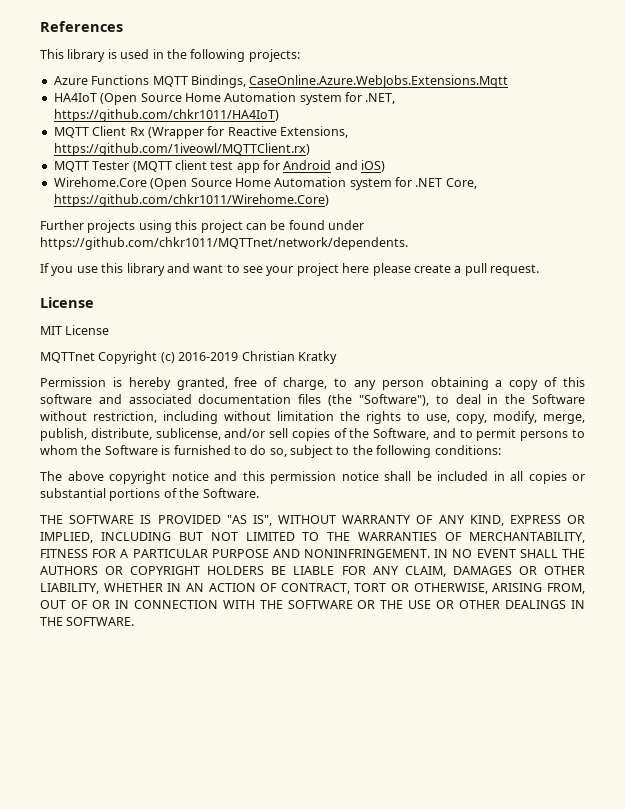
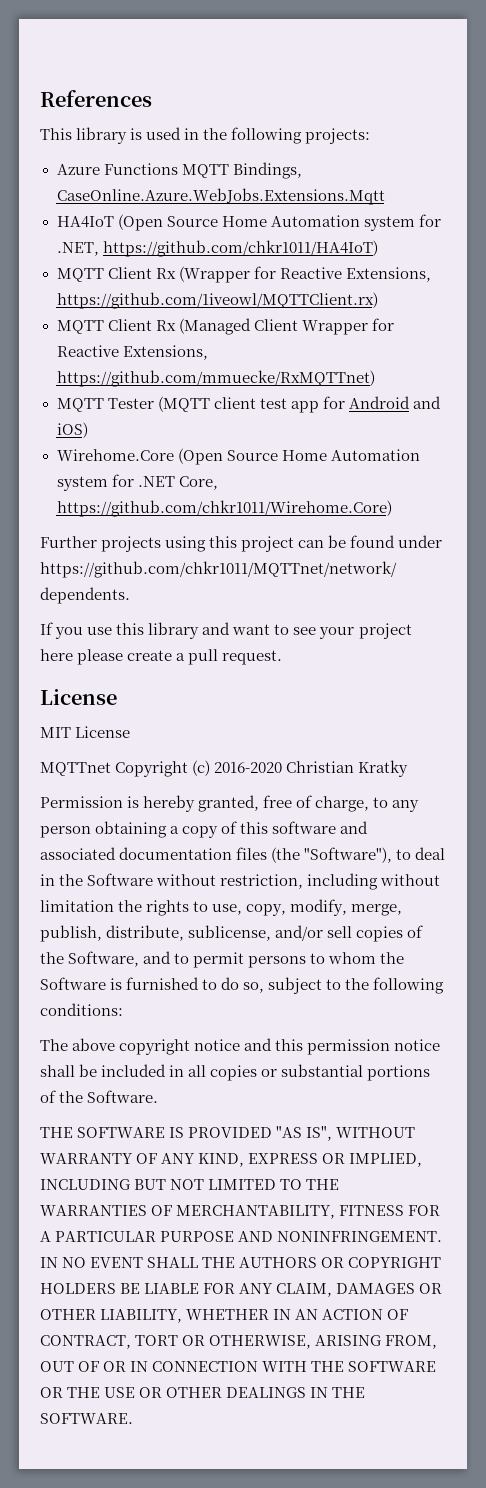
(310, 149) none -> [56,318,394,335] [56,345,208,360] [56,370,375,387] // MQTT Client Rx (Managed Client Wrapper for Reactive Extensions, https://github.com/mmuecke/RxMQTTnet)
[178,352,239,361] 2016-2019 -> [214,762,283,773] 2016-2020

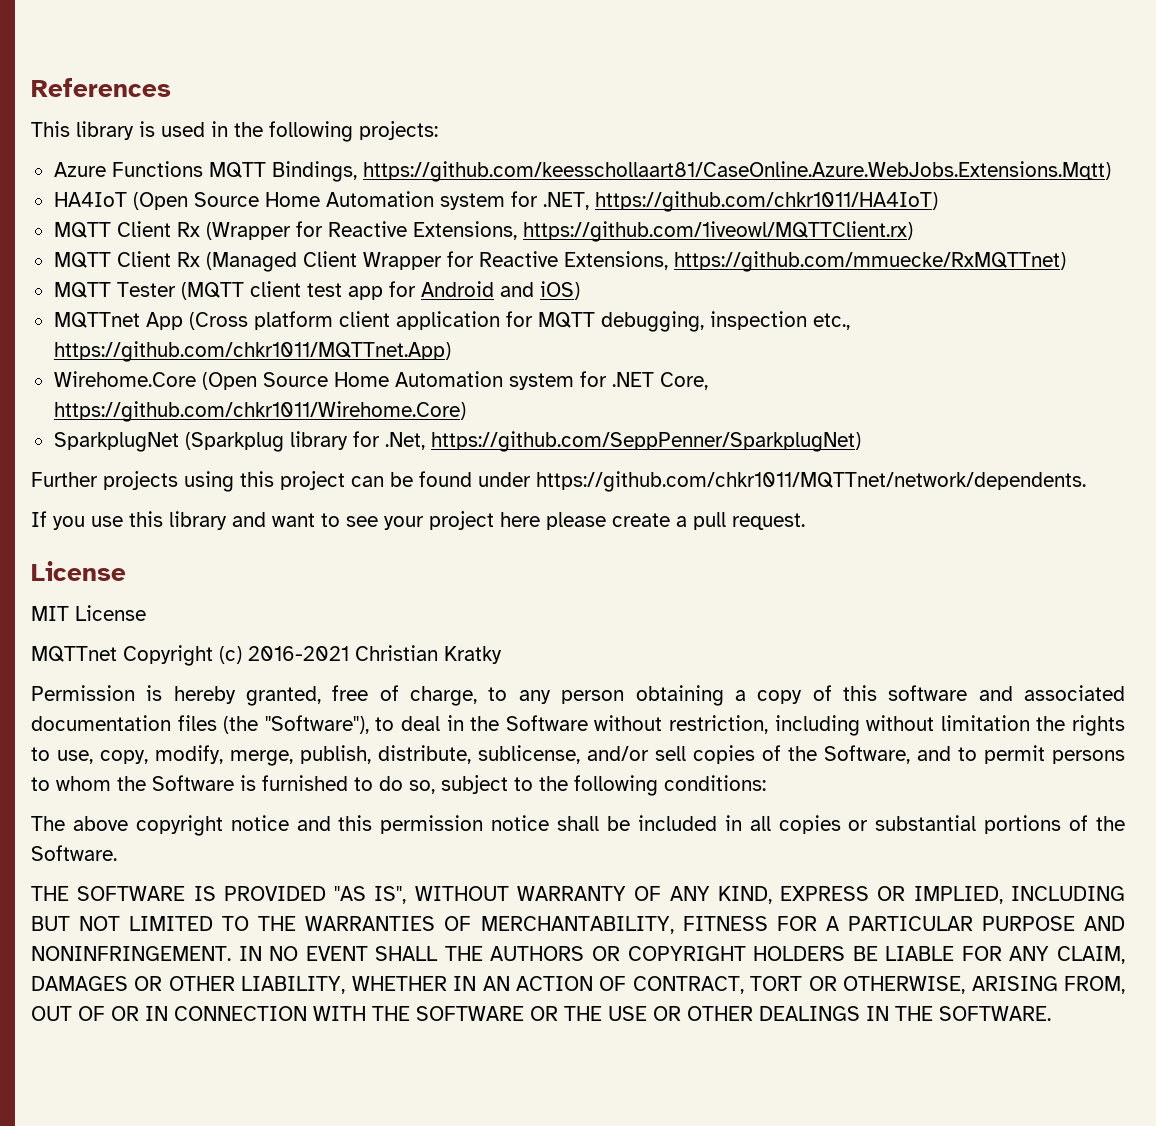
[56,188,385,205] CaseOnline.Azure.WebJobs.Extensions.Mqtt -> [362,161,1111,182] https://github.com/keesschollaart81/CaseOnline.Azure.WebJobs.Extensions.Mqtt)
(88, 430) none -> [53,311,850,332] [53,341,451,362] // MQTTnet App (Cross platform client application for MQTT debugging, inspection etc., https://github.com/chkr1011/MQTTnet.App)
(392, 508) none -> [53,431,861,452] // SparkplugNet (Sparkplug library for .Net, https://github.com/SeppPenner/SparkplugNet)
[214,762,283,773] 2016-2020 -> [248,646,349,661] 2016-2021

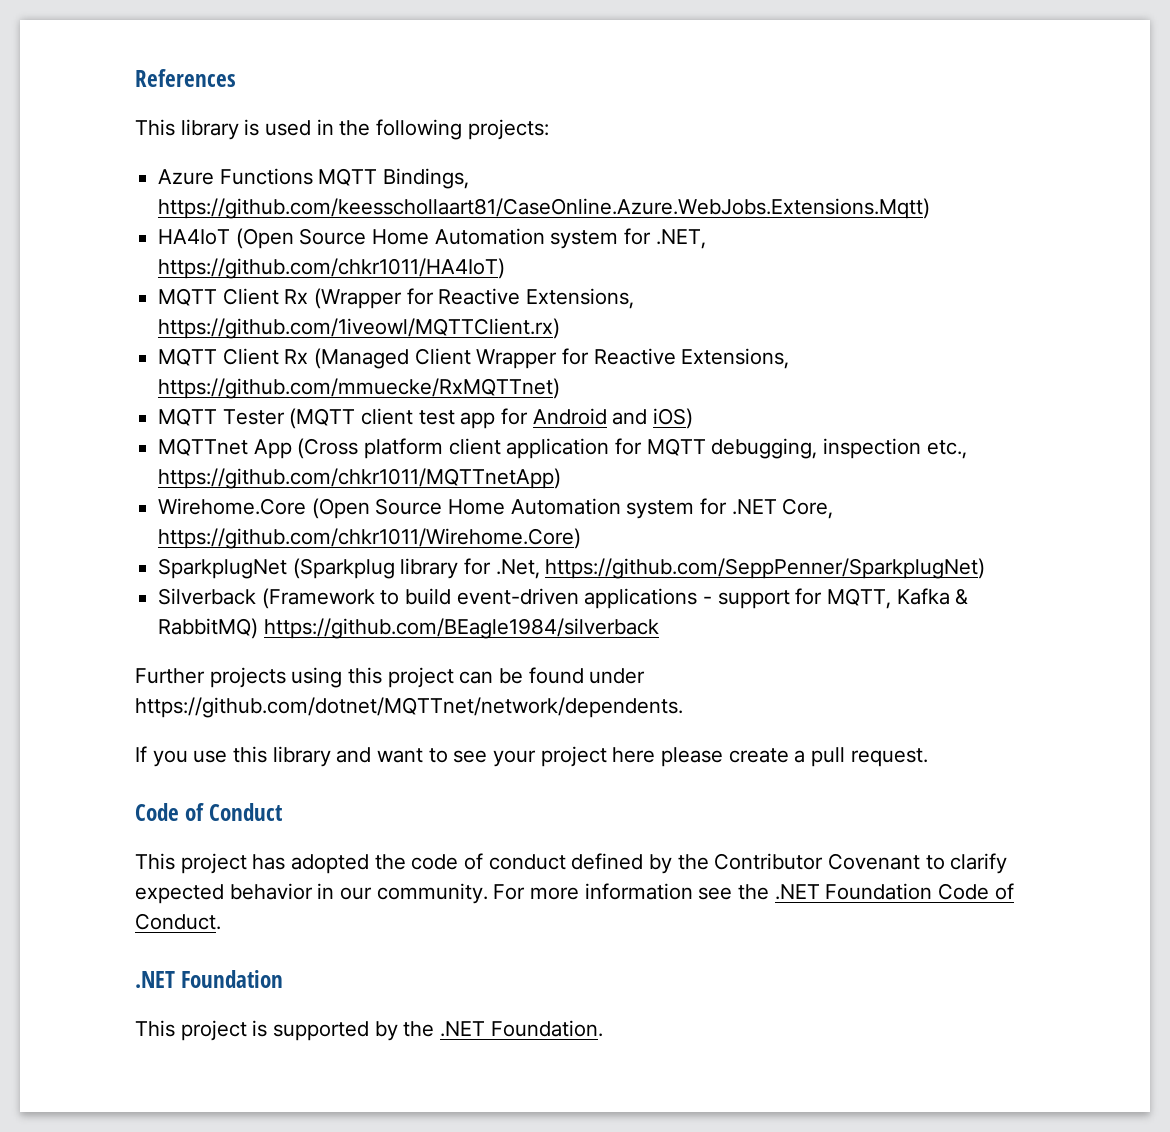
[53,341,451,362] https://github.com/chkr1011/MQTTnet.App) -> [158,468,562,489] https://github.com/chkr1011/MQTTnetApp)
(861, 441) none -> [158,588,969,609] [158,618,659,639] // Silverback (Framework to build event-driven applications - support for MQTT, Kafka & RabbitMQ) https://github.com/BEagle1984/silverback
[536,471,1086,492] https://github.com/chkr1011/MQTTnet/network/dependents. -> [135,697,683,718] https://github.com/dotnet/MQTTnet/network/dependents.
[31,561,126,581] [31,605,146,621] [31,645,502,666] [31,685,1126,706] [31,715,1125,736] [31,745,1125,766] [31,775,766,796] [31,815,1126,836] [31,845,117,861] [31,886,1126,904] [31,916,1126,934] [31,946,1125,964] [31,976,1125,994] [31,1006,1051,1021] License // MIT License // MQTTnet Copyright (c) 2016-2021 Christian Kratky // Permission is hereby granted, free of charge, to any person obtaining a copy of this software and associated documentation files (the "Software"), to deal in the Software without restriction, including without limitation the rights to use, copy, modify, merge, publish, distribute, sublicense, and/or sell copies of the Software, and to permit persons to whom the Software is furnished to do so, subject to the following conditions: // The above copyright notice and this permission notice shall be included in all copies or substantial portions of the Software. // THE SOFTWARE IS PROVIDED "AS IS", WITHOUT WARRANTY OF ANY KIND, EXPRESS OR IMPLIED, INCLUDING BUT NOT LIMITED TO THE WARRANTIES OF MERCHANTABILITY, FITNESS FOR A PARTICULAR PURPOSE AND NONINFRINGEMENT. IN NO EVENT SHALL THE AUTHORS OR COPYRIGHT HOLDERS BE LIABLE FOR ANY CLAIM, DAMAGES OR OTHER LIABILITY, WHETHER IN AN ACTION OF CONTRACT, TORT OR OTHERWISE, ARISING FROM, OUT OF OR IN CONNECTION WITH THE SOFTWARE OR THE USE OR OTHER DEALINGS IN THE SOFTWARE. -> [135,803,283,821] [135,853,1008,874] [135,883,1014,904] [135,913,221,930] [135,970,284,988] [135,1020,603,1041] Code of Conduct // This project has adopted the code of conduct defined by the Contributor Covenant to clarify expected behavior in our community. For more information see the .NET Foundation Code of Conduct. // .NET Foundation // This project is supported by the .NET Foundation.

